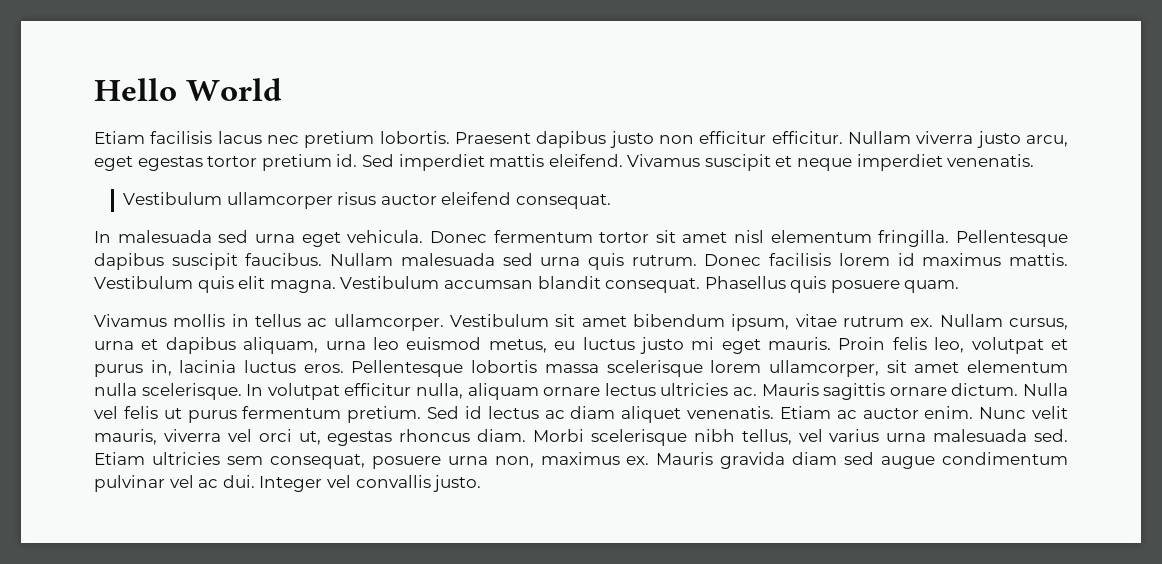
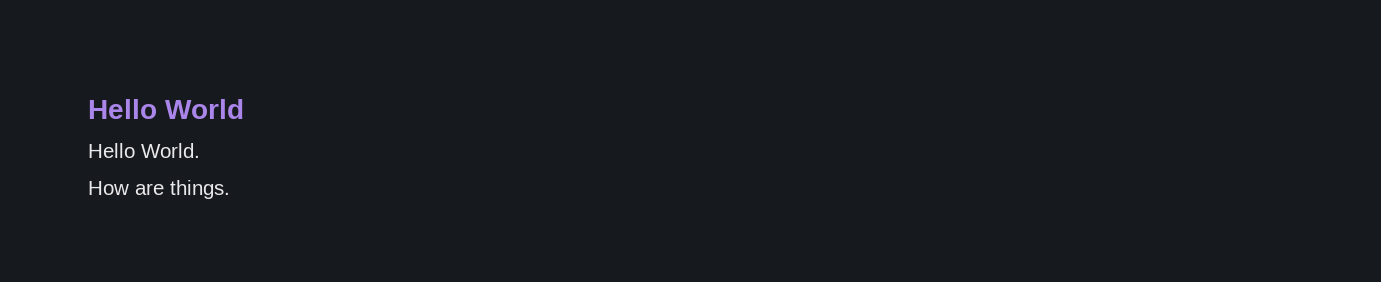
[94,131,1069,148] [94,154,1035,171] [122,192,611,209] [94,230,1068,247] [94,253,1068,270] [94,276,960,293] [94,314,1069,331] [94,337,1069,354] [94,360,1068,377] [94,383,1069,400] [94,406,1069,423] [94,429,1068,446] [94,452,1068,469] [94,475,482,492] Etiam facilisis lacus nec pretium lobortis. Praesent dapibus justo non efficitur efficitur. Nullam viverra justo arcu, eget egestas tortor pretium id. Sed imperdiet mattis eleifend. Vivamus suscipit et neque imperdiet venenatis. // Vestibulum ullamcorper risus auctor eleifend consequat. // In malesuada sed urna eget vehicula. Donec fermentum tortor sit amet nisl elementum fringilla. Pellentesque dapibus suscipit faucibus. Nullam malesuada sed urna quis rutrum. Donec facilisis lorem id maximus mattis. Vestibulum quis elit magna. Vestibulum accumsan blandit consequat. Phasellus quis posuere quam. // Vivamus mollis in tellus ac ullamcorper. Vestibulum sit amet bibendum ipsum, vitae rutrum ex. Nullam cursus, urna et dapibus aliquam, urna leo euismod metus, eu luctus justo mi eget mauris. Proin felis leo, volutpat et purus in, lacinia luctus eros. Pellentesque lobortis massa scelerisque lorem ullamcorper, sit amet elementum nulla scelerisque. In volutpat efficitur nulla, aliquam ornare lectus ultricies ac. Mauris sagittis ornare dictum. Nulla vel felis ut purus fermentum pretium. Sed id lectus ac diam aliquet venenatis. Etiam ac auctor enim. Nunc velit mauris, viverra vel orci ut, egestas rhoncus diam. Morbi scelerisque nibh tellus, vel varius urna malesuada sed. Etiam ultricies sem consequat, posuere urna non, maximus ex. Mauris gravida diam sed augue condimentum pulvinar vel ac dui. Integer vel convallis justo. -> [88,143,200,158] [88,180,230,199] Hello World. // How are things.

